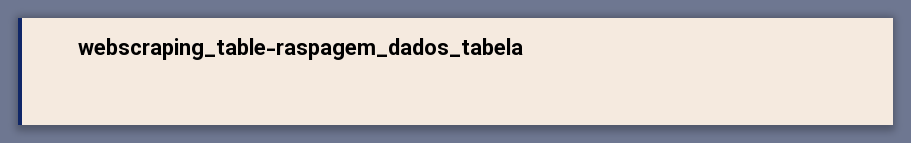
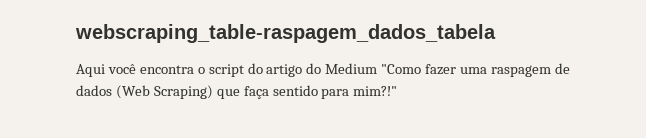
(523, 49) none -> [76,63,570,77] [76,85,398,99] // Aqui você encontra o script do artigo do Medium "Como fazer uma raspagem de dados (Web Scraping) que faça sentido para mim?!"

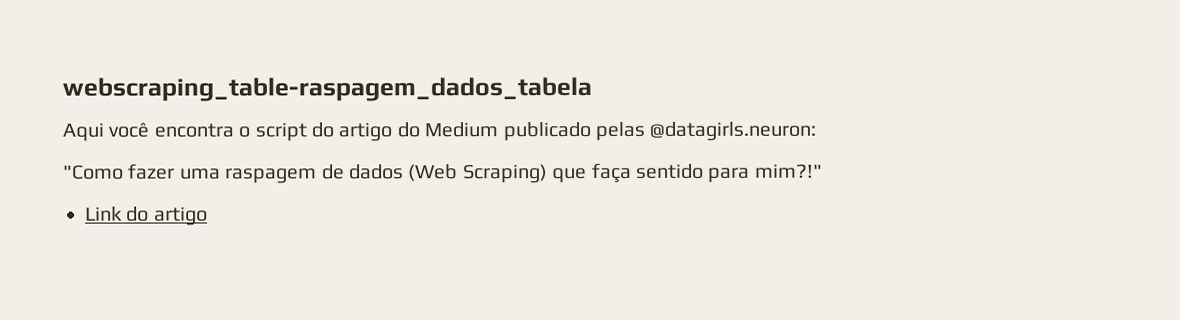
(378, 68) none -> [502,121,817,142] publicado pelas @datagirls.neuron: //
(398, 91) none -> [85,206,208,226] // Link do artigo

